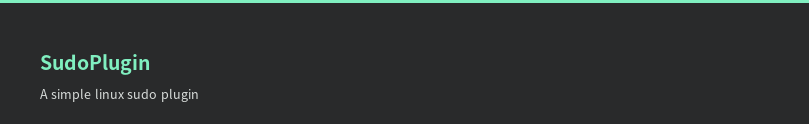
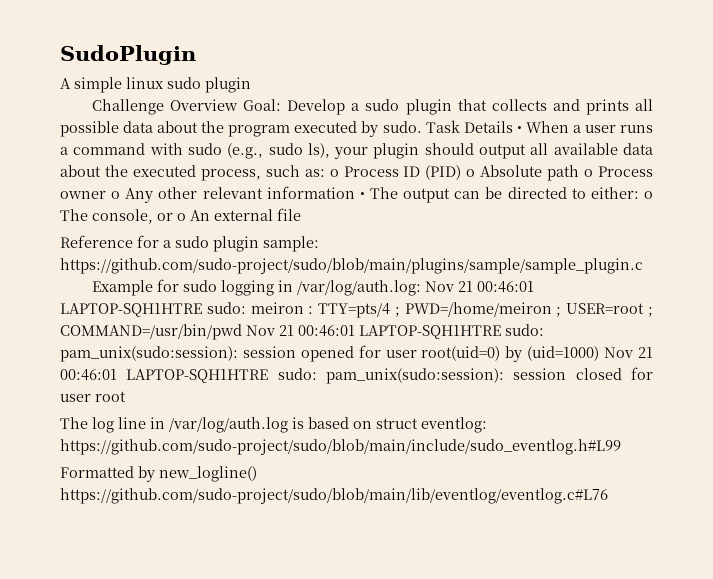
(199, 95) none -> [91,99,653,115] [60,120,653,137] [60,143,654,159] [60,165,654,181] [60,186,653,203] [60,208,301,224] [60,235,319,252] [60,258,643,274] [91,279,534,296] [60,302,653,318] [60,324,544,340] [60,345,654,362] [60,367,653,384] [60,391,126,402] [60,417,487,433] [60,439,621,455] [60,466,257,482] [60,488,608,504] // Challenge Overview Goal: Develop a sudo plugin that collects and prints all possible data about the program executed by sudo. Task Details • When a user runs a command with sudo (e.g., sudo ls), your plugin should output all available data about the executed process, such as: o Process ID (PID) o Absolute path o Process owner o Any other relevant information • The output can be directed to either: o The console, or o An external file // Reference for a sudo plugin sample: https://github.com/sudo-project/sudo/blob/main/plugins/sample/sample_plugin.c // Example for sudo logging in /var/log/auth.log: Nov 21 00:46:01 LAPTOP-SQH1HTRE sudo: meiron : TTY=pts/4 ; PWD=/home/meiron ; USER=root ; COMMAND=/usr/bin/pwd Nov 21 00:46:01 LAPTOP-SQH1HTRE sudo: pam_unix(sudo:session): session opened for user root(uid=0) by (uid=1000) Nov 21 00:46:01 LAPTOP-SQH1HTRE sudo: pam_unix(sudo:session): session closed for user root // The log line in /var/log/auth.log is based on struct eventlog: https://github.com/sudo-project/sudo/blob/main/include/sudo_eventlog.h#L99 // Formatted by new_logline() https://github.com/sudo-project/sudo/blob/main/lib/eventlog/eventlog.c#L76

